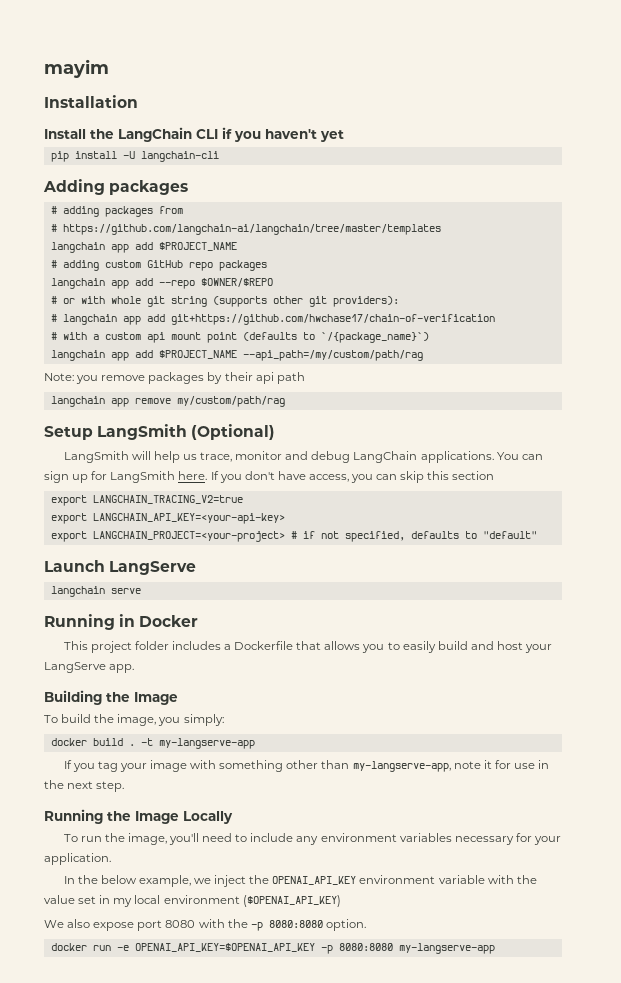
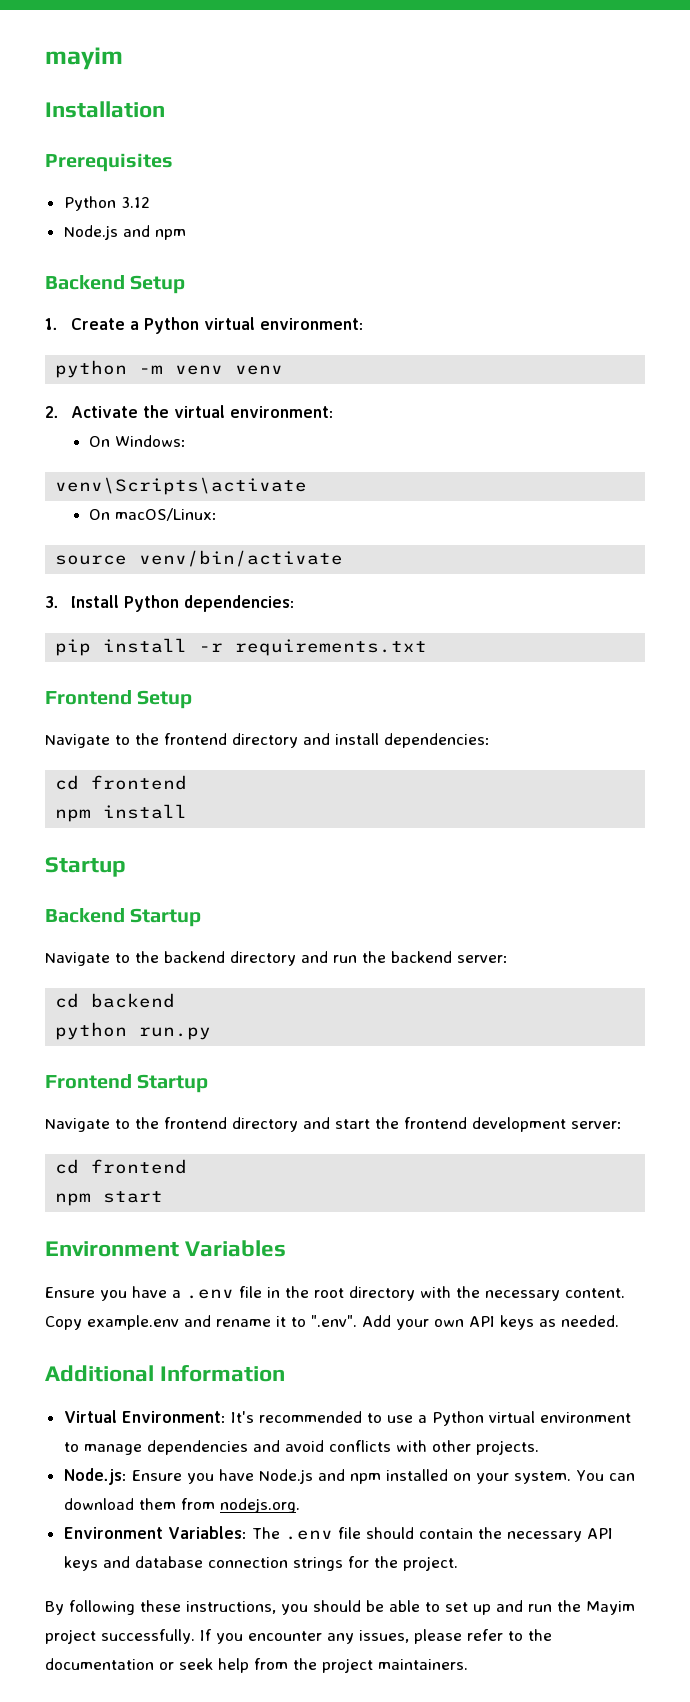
[44,127,344,142] [50,151,219,162] [43,179,189,195] [50,206,183,217] [50,224,441,235] [50,242,237,253] [50,260,267,271] [50,278,273,289] [50,296,399,307] [50,314,495,325] [50,332,429,343] [50,350,423,361] [44,372,305,384] [50,396,285,407] [44,424,276,440] [63,451,543,463] [44,471,495,483] [50,495,243,506] [50,513,285,524] [50,531,537,542] [44,560,197,575] [50,586,141,597] [44,614,199,630] [63,641,553,653] [44,662,135,673] [44,690,178,705] [44,714,224,726] [50,738,255,749] [63,760,550,772] [44,780,125,792] [44,809,233,824] [63,833,561,845] [44,853,111,865] [63,875,537,887] [44,895,341,907] [44,919,366,931] [50,943,495,954] Install the LangChain CLI if you haven't yet // pip install -U langchain-cli // Adding packages // # adding packages from // # https://github.com/langchain-ai/langchain/tree/master/templates // langchain app add $PROJECT_NAME // # adding custom GitHub repo packages // langchain app add --repo $OWNER/$REPO // # or with whole git string (supports other git providers): // # langchain app add git+https://github.com/hwchase17/chain-of-verification // # with a custom api mount point (defaults to `/{package_name}`) // langchain app add $PROJECT_NAME --api_path=/my/custom/path/rag // Note: you remove packages by their api path // langchain app remove my/custom/path/rag // Setup LangSmith (Optional) // LangSmith will help us trace, monitor and debug LangChain applications. You can sign up for LangSmith here. If you don't have access, you can skip this section // export LANGCHAIN_TRACING_V2=true // export LANGCHAIN_API_KEY=<your-api-key> // export LANGCHAIN_PROJECT=<your-project> # if not specified, defaults to "default" // Launch LangServe // langchain serve // Running in Docker // This project folder includes a Dockerfile that allows you to easily build and host your LangServe app. // Building the Image // To build the image, you simply: // docker build . -t my-langserve-app // If you tag your image with something other than my-langserve-app, note it for use in the next step. // Running the Image Locally // To run the image, you'll need to include any environment variables necessary for your application. // In the below example, we inject the OPENAI_API_KEY environment variable with the value set in my local environment ($OPENAI_API_KEY) // We also expose port 8080 with the -p 8080:8080 option. // docker run -e OPENAI_API_KEY=$OPENAI_API_KEY -p 8080:8080 my-langserve-app -> [45,153,173,172] [63,196,150,211] [63,225,186,240] [45,275,186,294] [45,317,364,334] [55,360,284,378] [45,405,334,418] [89,435,187,447] [55,477,308,495] [89,508,218,521] [55,550,344,567] [45,595,295,612] [55,638,428,656] [45,690,193,709] [45,733,490,748] [55,775,188,790] [55,804,188,822] [45,857,126,877] [45,908,202,927] [45,951,508,966] [55,993,176,1008] [55,1022,212,1040] [45,1074,209,1093] [45,1117,622,1132] [55,1159,188,1174] [55,1191,164,1206] [45,1240,287,1257] [45,1286,625,1301] [45,1315,619,1330] [45,1365,286,1382] [63,1410,631,1426] [63,1440,539,1455] [63,1468,635,1485] [63,1498,300,1513] [63,1526,613,1542] [63,1556,458,1571] [45,1600,635,1615] [45,1629,552,1644] [45,1658,468,1673] Prerequisites // Python 3.12 // Node.js and npm // Backend Setup // 1. Create a Python virtual environment: // python -m venv venv // 2. Activate the virtual environment: // On Windows: // venv\Scripts\activate // On macOS/Linux: // source venv/bin/activate // 3. Install Python dependencies: // pip install -r requirements.txt // Frontend Setup // Navigate to the frontend directory and install dependencies: // cd frontend // npm install // Startup // Backend Startup // Navigate to the backend directory and run the backend server: // cd backend // python run.py // Frontend Startup // Navigate to the frontend directory and start the frontend development server: // cd frontend // npm start // Environment Variables // Ensure you have a .env file in the root directory with the necessary content. Copy example.env and rename it to ".env". Add your own API keys as needed. // Additional Information // Virtual Environment: It's recommended to use a Python virtual environment to manage dependencies and avoid conflicts with other projects. // Node.js: Ensure you have Node.js and npm installed on your system. You can download them from nodejs.org. // Environment Variables: The .env file should contain the necessary API keys and database connection strings for the project. // By following these instructions, you should be able to set up and run the Mayim project successfully. If you encounter any issues, please refer to the documentation or seek help from the project maintainers.

